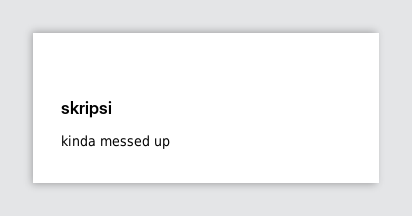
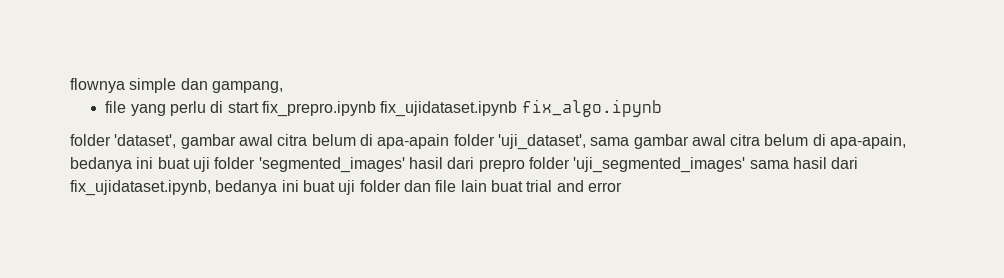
[61,101,112,118] [61,135,170,149] skripsi // kinda messed up -> [70,78,283,93] [105,99,662,117] [70,134,907,150] [70,157,859,173] [70,180,622,196] flownya simple dan gampang, // file yang perlu di start fix_prepro.ipynb fix_ujidataset.ipynb fix_algo.ipynb // folder 'dataset', gambar awal citra belum di apa-apain folder 'uji_dataset', sama gambar awal citra belum di apa-apain, bedanya ini buat uji folder 'segmented_images' hasil dari prepro folder 'uji_segmented_images' sama hasil dari fix_ujidataset.ipynb, bedanya ini buat uji folder dan file lain buat trial and error

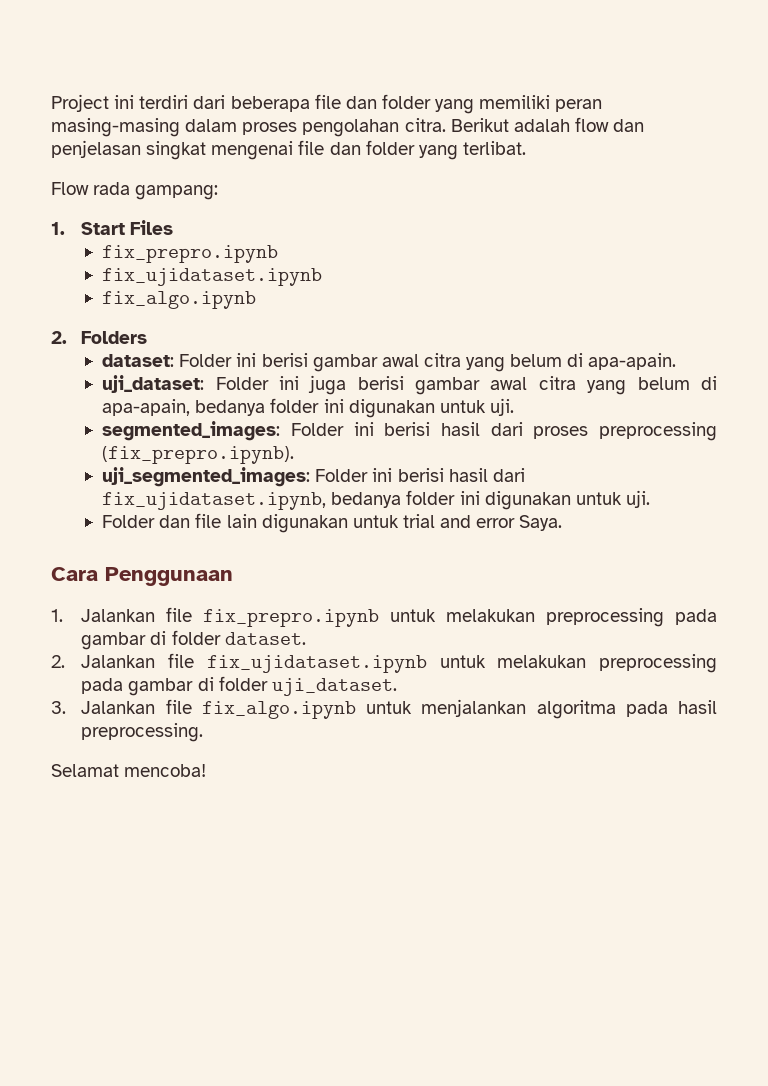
[70,78,283,93] [105,101,518,117] flownya simple dan gampang, // file yang perlu di start fix_prepro.ipynb fix_ujidataset.ipynb -> [51,94,603,114] [51,117,645,137] [51,140,526,160] [51,182,219,200] [51,220,174,235] [102,245,279,263] [102,268,323,286] Project ini terdiri dari beberapa file dan folder yang memiliki peran masing-masing dalam proses pengolahan citra. Berikut adalah flow dan penjelasan singkat mengenai file dan folder yang terlibat. // Flow rada gampang: // 1. Start Files // fix_prepro.ipynb // fix_ujidataset.ipynb //
[70,134,761,150] folder 'dataset', gambar awal citra belum di apa-apain folder 'uji_dataset', sama gambar awal citra -> [51,331,148,344] [102,353,677,372] [102,375,627,395] 2. Folders // dataset: Folder ini berisi gambar awal citra yang belum di apa-apain. // uji_dataset: Folder ini juga berisi gambar awal citra yang
[136,157,859,173] [70,180,401,196] ini buat uji folder 'segmented_images' hasil dari prepro folder 'uji_segmented_images' sama hasil dari fix_ujidataset.ipynb, bedanya ini buat uji folder -> [270,398,514,418] [102,421,718,441] [102,446,295,464] [102,467,525,487] [102,490,650,510] [102,515,156,528] folder ini digunakan untuk uji. // segmented_images: Folder ini berisi hasil dari proses preprocessing (fix_prepro.ipynb). // uji_segmented_images: Folder ini berisi hasil dari fix_ujidataset.ipynb, bedanya folder ini digunakan untuk uji. // Folder
[490,180,523,192] buat -> [261,514,399,533] digunakan untuk
(622, 187) none -> [519,515,563,531] [51,567,233,586] [51,607,717,627] [81,630,306,650] [51,653,717,673] [81,676,397,696] [51,699,718,719] [81,723,204,742] [51,764,207,777] Saya. // Cara Penggunaan // 1. Jalankan file fix_prepro.ipynb untuk melakukan preprocessing pada gambar di folder dataset. // 2. Jalankan file fix_ujidataset.ipynb untuk melakukan preprocessing pada gambar di folder uji_dataset. // 3. Jalankan file fix_algo.ipynb untuk menjalankan algoritma pada hasil preprocessing. // Selamat mencoba!

